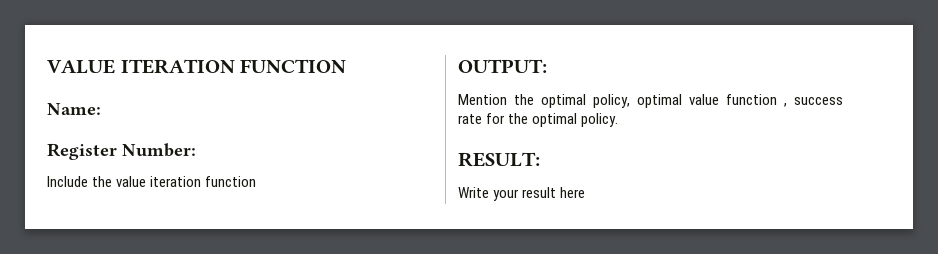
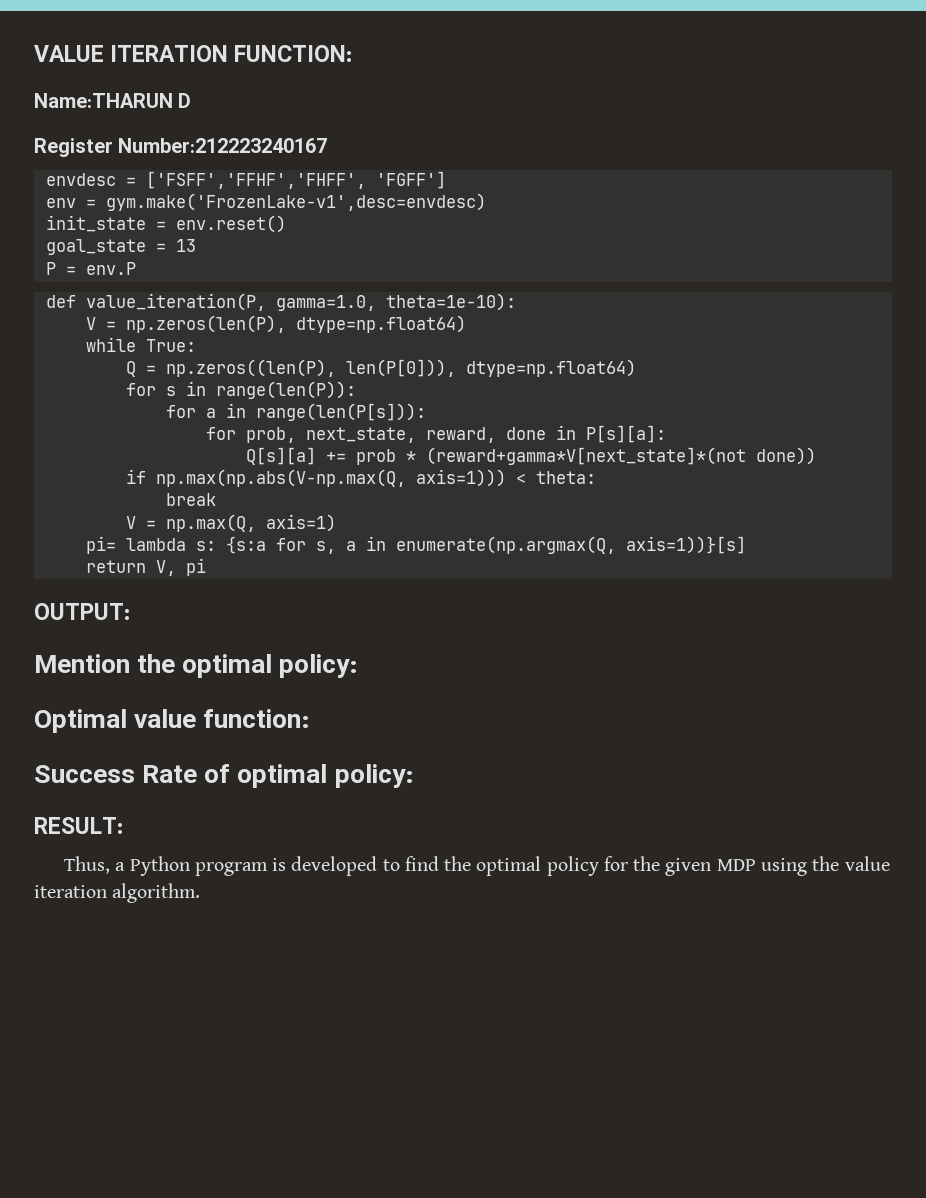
[240,59,347,73] [47,103,101,115] [47,143,196,160] [47,176,257,187] [458,59,547,73] [458,94,843,108] [458,113,619,127] [458,152,540,167] [458,187,586,201] FUNCTION // Name: // Register Number: // Include the value iteration function // OUTPUT: // Mention the optimal policy, optimal value function , success rate for the optimal policy. // RESULT: // Write your result here -> [234,45,353,62] [34,93,192,108] [34,138,328,157] [45,171,446,189] [45,193,486,211] [45,215,286,233] [45,239,196,255] [45,262,136,275] [45,293,516,311] [85,315,466,333] [85,337,196,352] [125,359,636,377] [125,381,356,399] [165,403,426,421] [205,425,666,443] [245,447,816,465] [125,469,596,487] [165,493,216,506] [125,514,336,532] [85,536,746,554] [85,558,206,576] [34,603,130,620] [34,654,359,678] [34,709,311,733] [34,764,414,788] [34,817,123,834] [64,856,890,876] [34,883,201,903] FUNCTION: // Name:THARUN D // Register Number:212223240167 // envdesc = ['FSFF','FFHF','FHFF', 'FGFF'] // env = gym.make('FrozenLake-v1',desc=envdesc) // init_state = env.reset() // goal_state = 13 // P = env.P // def value_iteration(P, gamma=1.0, theta=1e-10): // V = np.zeros(len(P), dtype=np.float64) // while True: // Q = np.zeros((len(P), len(P[0])), dtype=np.float64) // for s in range(len(P)): // for a in range(len(P[s])): // for prob, next_state, reward, done in P[s][a]: // Q[s][a] += prob * (reward+gamma*V[next_state]*(not done)) // if np.max(np.abs(V-np.max(Q, axis=1))) < theta: // break // V = np.max(Q, axis=1) // pi= lambda s: {s:a for s, a in enumerate(np.argmax(Q, axis=1))}[s] // return V, pi // OUTPUT: // Mention the optimal policy: // Optimal value function: // Success Rate of optimal policy: // RESULT: // Thus, a Python program is developed to find the optimal policy for the given MDP using the value iteration algorithm.

